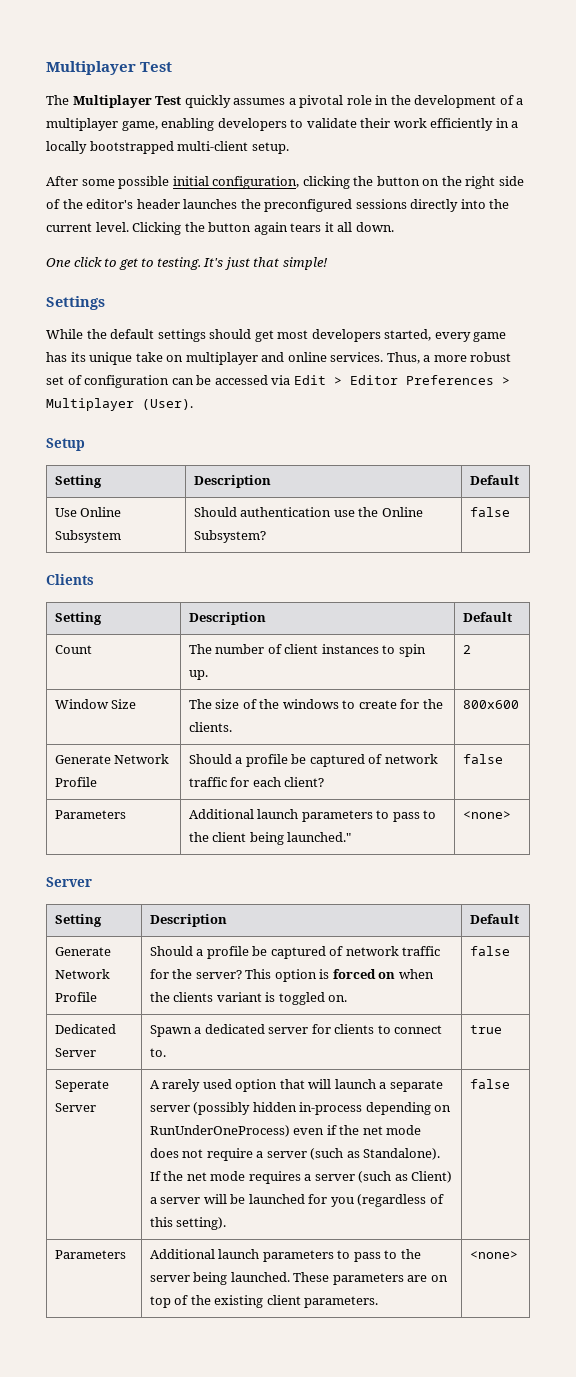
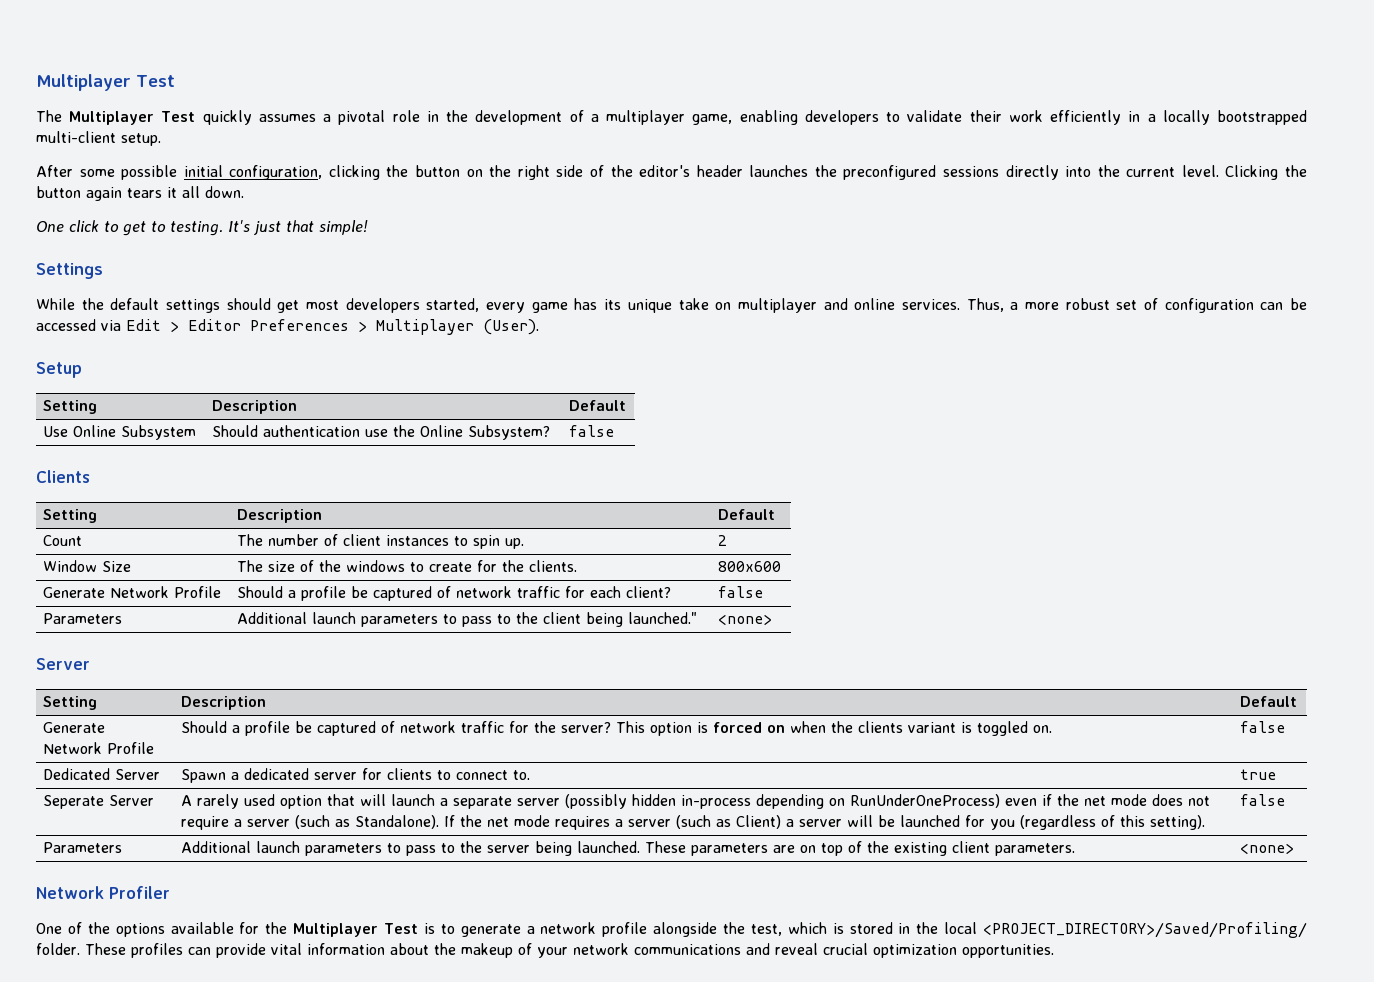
(518, 1255) none -> [36,886,170,899] [36,922,1307,938] [36,943,1054,958] // Network Profiler // One of the options available for the Multiplayer Test is to generate a network profile alongside the test, which is stored in the local <PROJECT_DIRECTORY>/Saved/Profiling/ folder. These profiles can provide vital information about the makeup of your network communications and reveal crucial optimization opportunities.

